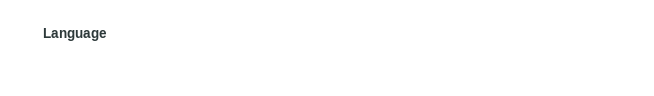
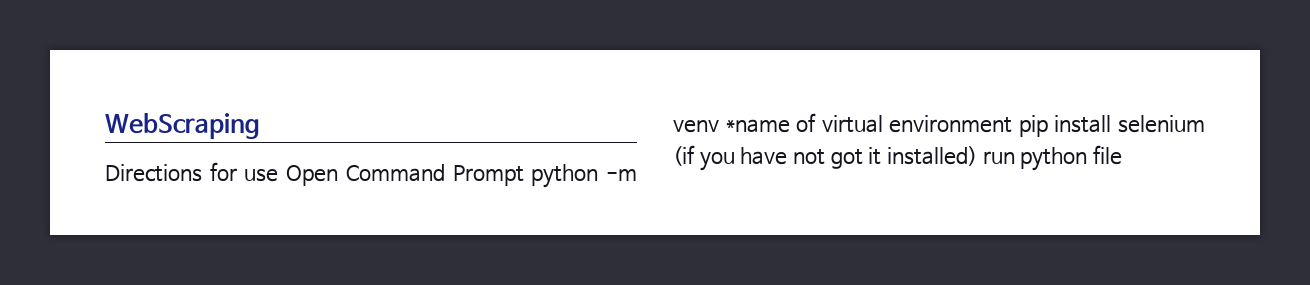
[43,28,107,41] Language -> [105,113,260,139] [105,162,637,188] [673,113,1205,137] [673,145,1123,171] WebScraping // Directions for use Open Command Prompt python -m venv *name of virtual environment pip install selenium (if you have not got it installed) run python file

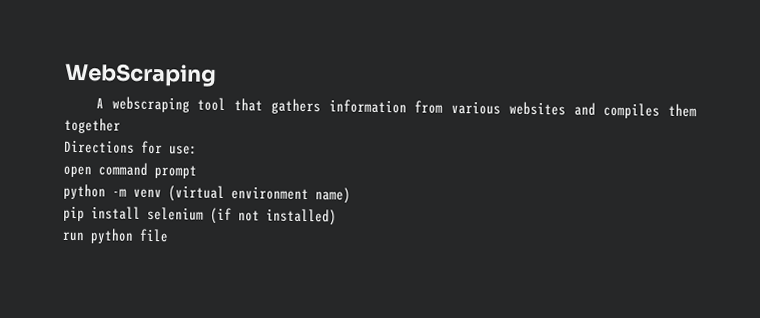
[105,162,637,188] [673,113,1205,137] [673,145,882,171] Directions for use Open Command Prompt python -m venv *name of virtual environment pip install selenium (if you have not got it -> [95,96,697,119] [64,117,121,134] [64,139,198,155] [63,162,197,179] [63,183,351,204] [63,205,260,225] A webscraping tool that gathers information from various websites and compiles them together // Directions for use: // open command prompt // python -m venv (virtual environment name) // pip install selenium (if not
(978, 156) none -> (337, 217) //

